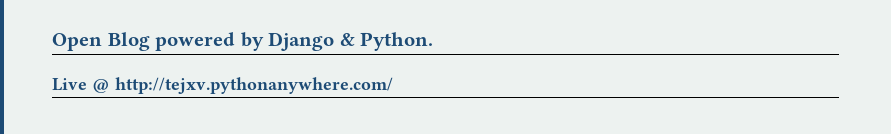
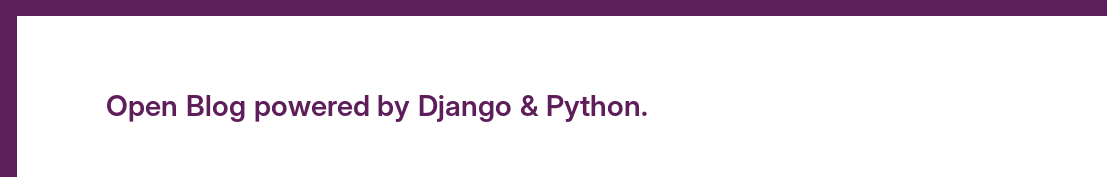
[52,77,393,94] // Live @ http://tejxv.pythonanywhere.com/ -> (648, 108) none

